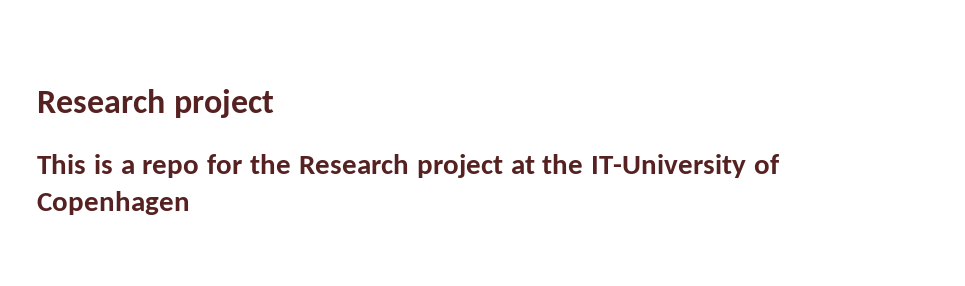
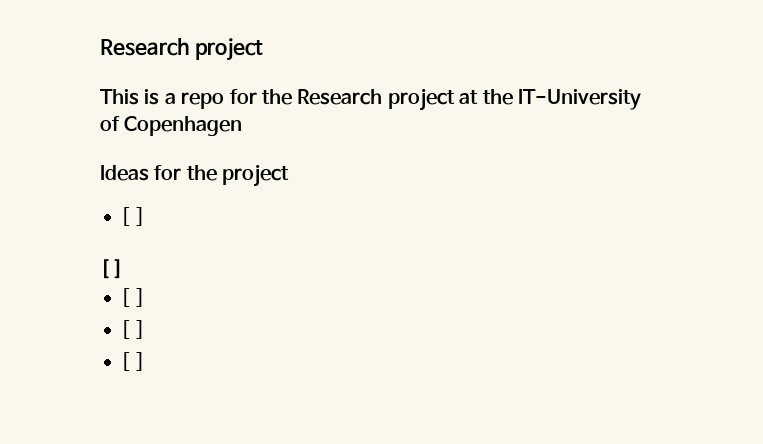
(190, 203) none -> [100,164,290,187] [123,207,143,226] [100,259,124,279] [123,288,143,307] [123,320,143,339] [123,352,143,371] // Ideas for the project // [ ] // [ ] // [ ] // [ ] // [ ]

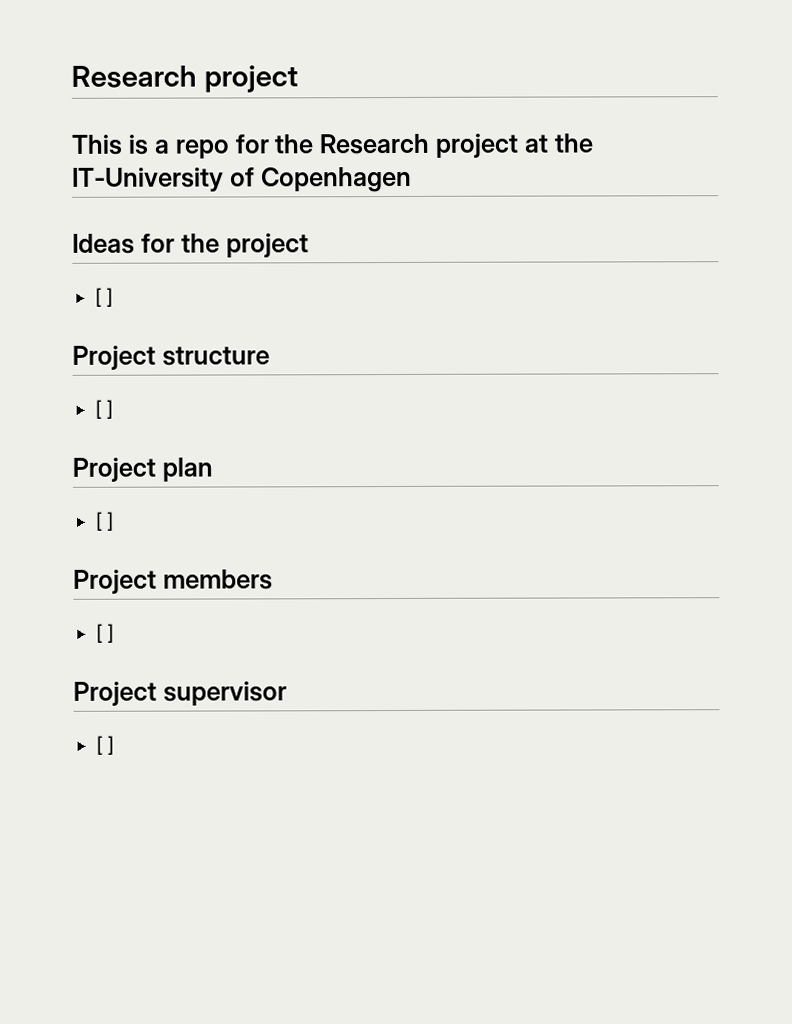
[100,259,124,279] [123,288,143,307] [123,320,143,339] [123,352,143,371] [ ] // [ ] // [ ] // [ ] -> [72,345,270,370] [94,399,114,419] [72,457,213,482] [94,511,115,531] [73,569,273,594] [95,623,115,643] [73,681,287,706] [95,735,115,755] Project structure // [ ] // Project plan // [ ] // Project members // [ ] // Project supervisor // [ ]

